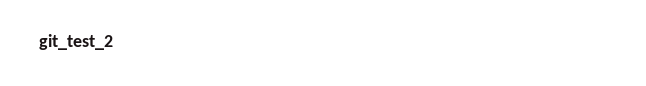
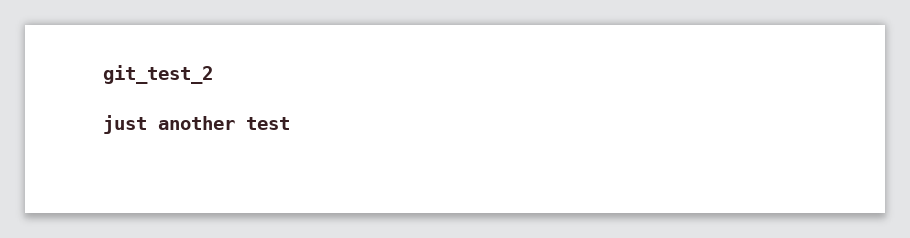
(113, 42) none -> [103,115,290,134] // just another test

